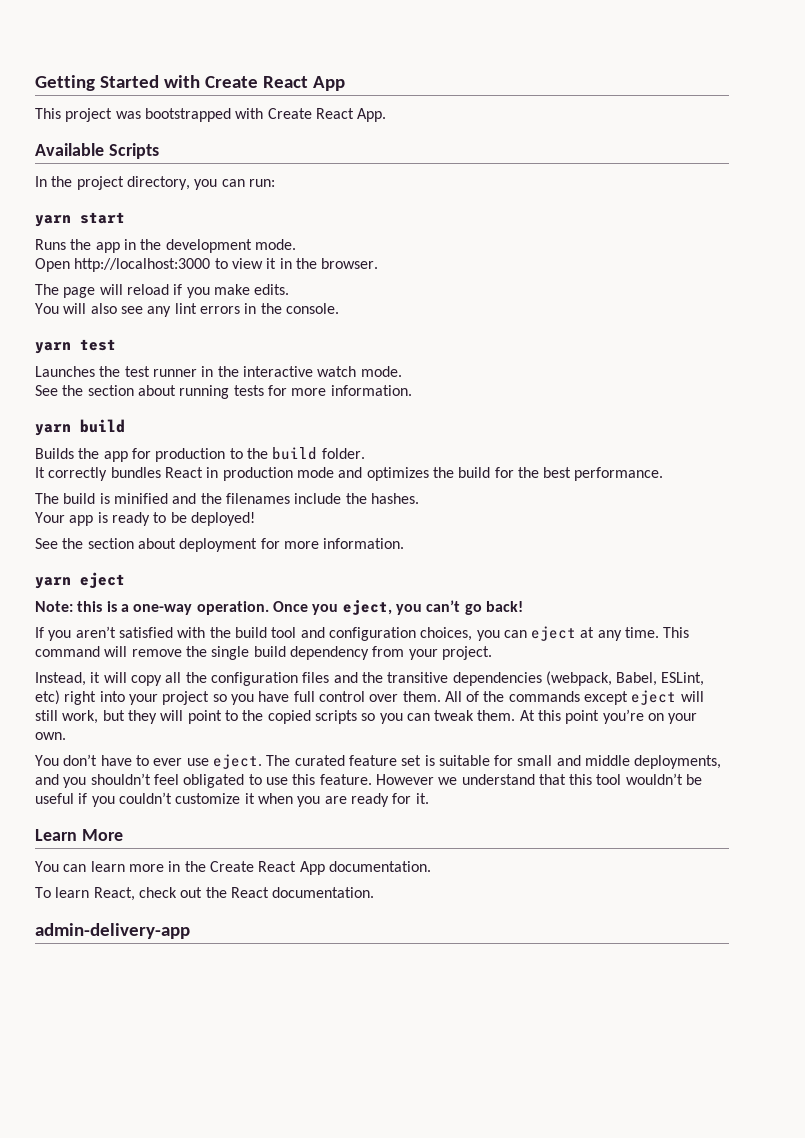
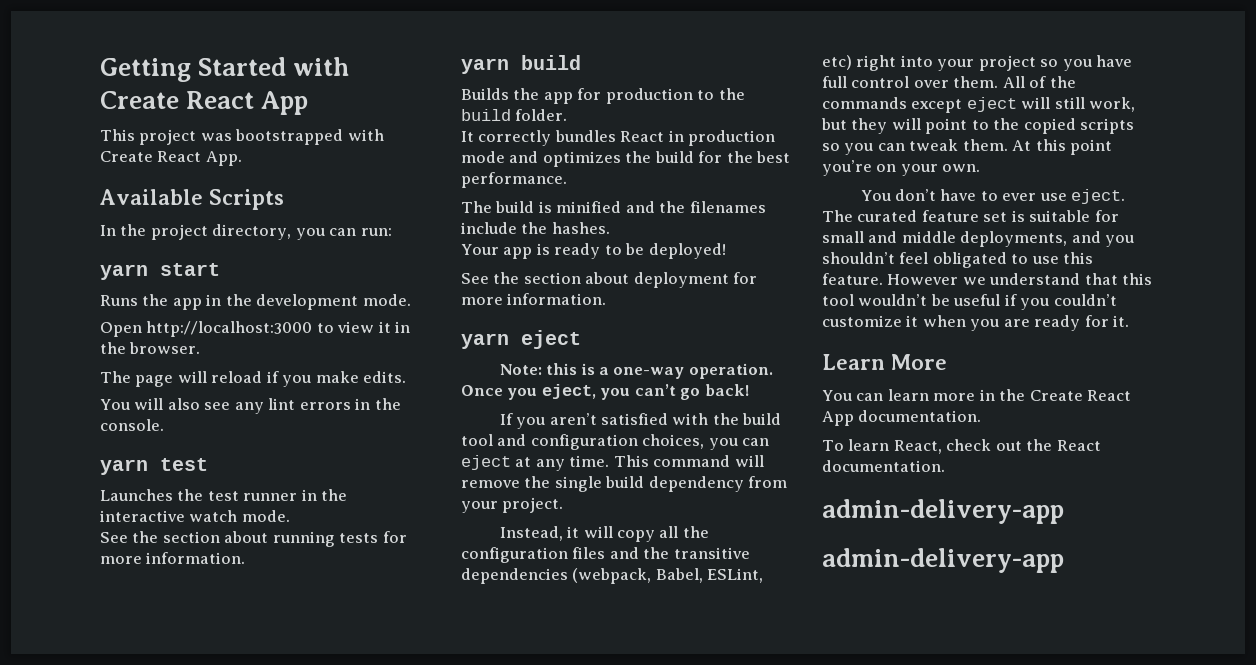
(190, 931) none -> [822,548,1064,573] // admin-delivery-app

